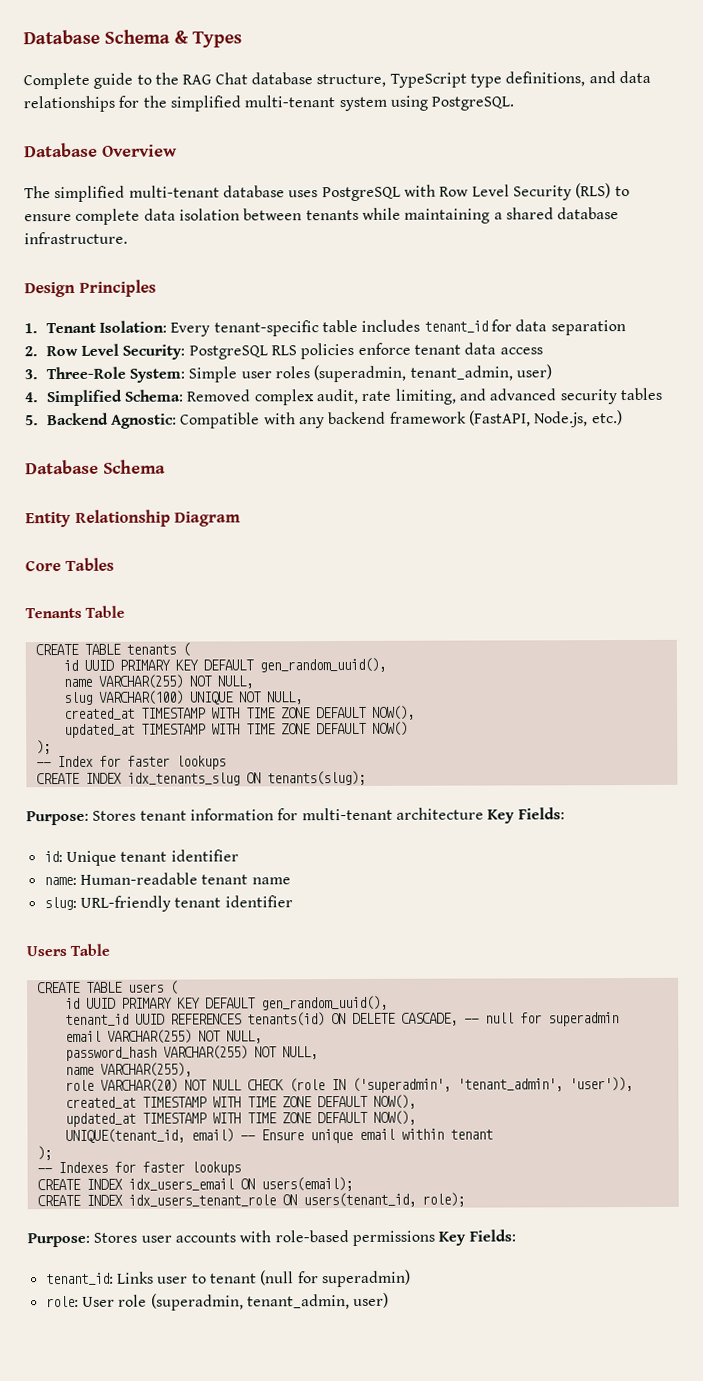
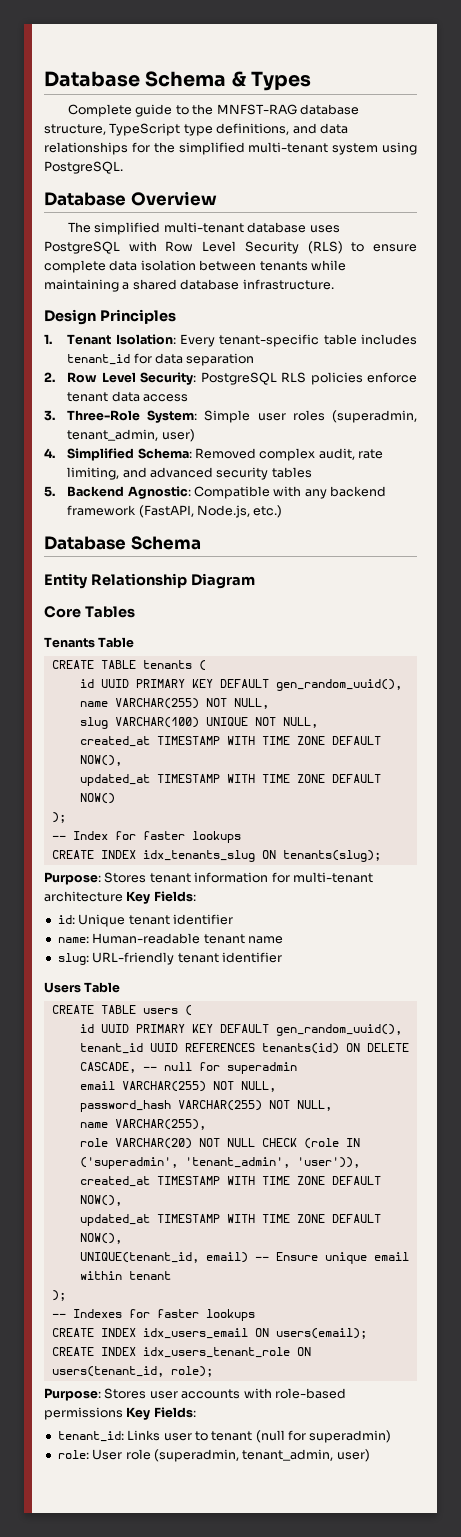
[182,72,248,85] RAG Chat -> [216,104,297,115] MNFST-RAG

